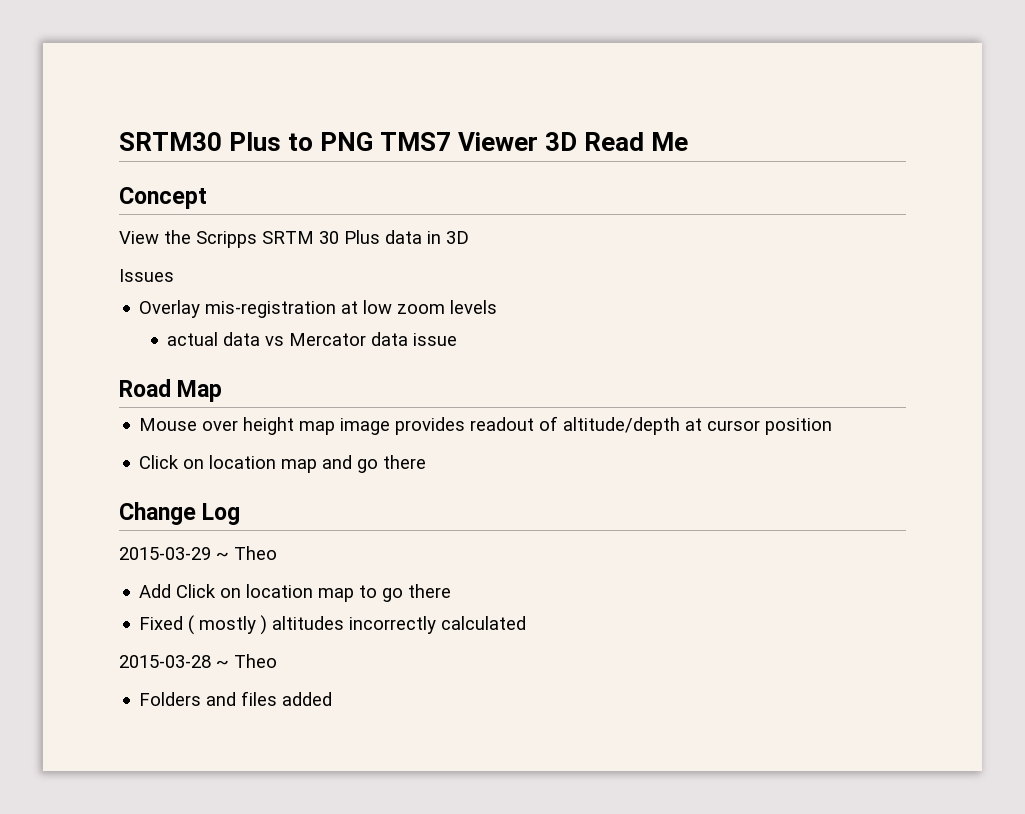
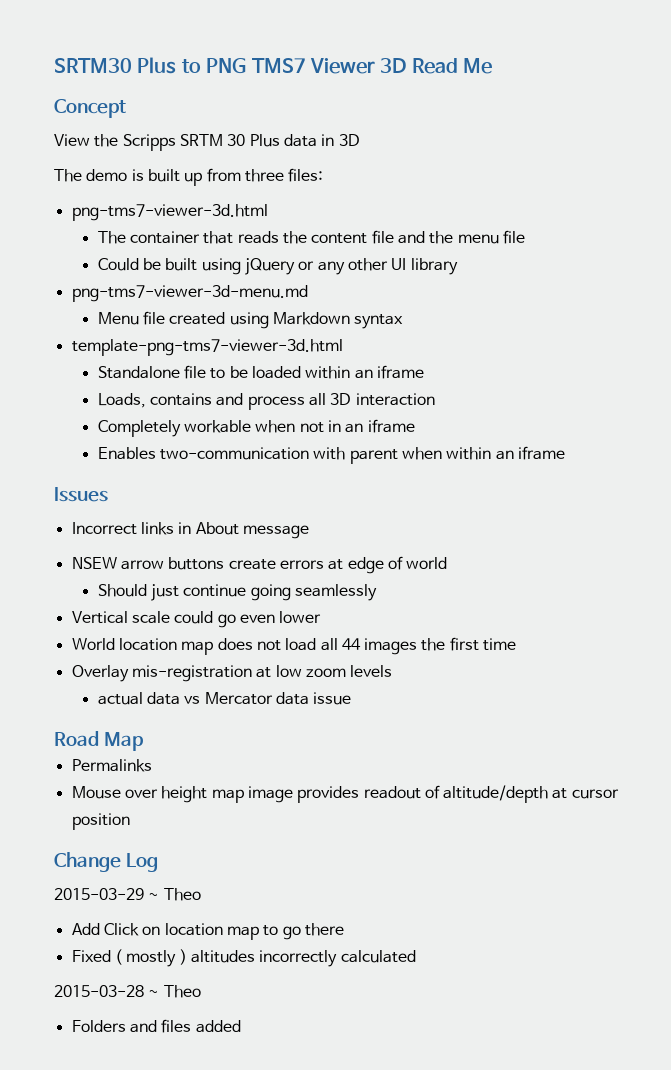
[119,269,174,282] Issues -> [54,168,324,186] [71,204,268,221] [97,230,525,244] [97,258,458,275] [71,285,308,302] [97,311,404,329] [71,339,343,356] [97,365,425,379] [97,393,435,410] [97,419,415,437] [97,446,566,464] [54,487,108,502] [71,522,309,539] [71,556,448,574] [97,584,378,601] [71,611,322,628] [71,637,517,655] The demo is built up from three files: // png-tms7-viewer-3d.html // The container that reads the content file and the menu file // Could be built using jQuery or any other UI library // png-tms7-viewer-3d-menu.md // Menu file created using Markdown syntax // template-png-tms7-viewer-3d.html // Standalone file to be loaded within an iframe // Loads, contains and process all 3D interaction // Completely workable when not in an iframe // Enables two-communication with parent when within an iframe // Issues // Incorrect links in About message // NSEW arrow buttons create errors at edge of world // Should just continue going seamlessly // Vertical scale could go even lower // World location map does not load all 44 images the first time
(223, 391) none -> [71,759,152,772] // Permalinks
[139,455,427,473] // Click on location map and go there -> (130, 821) none

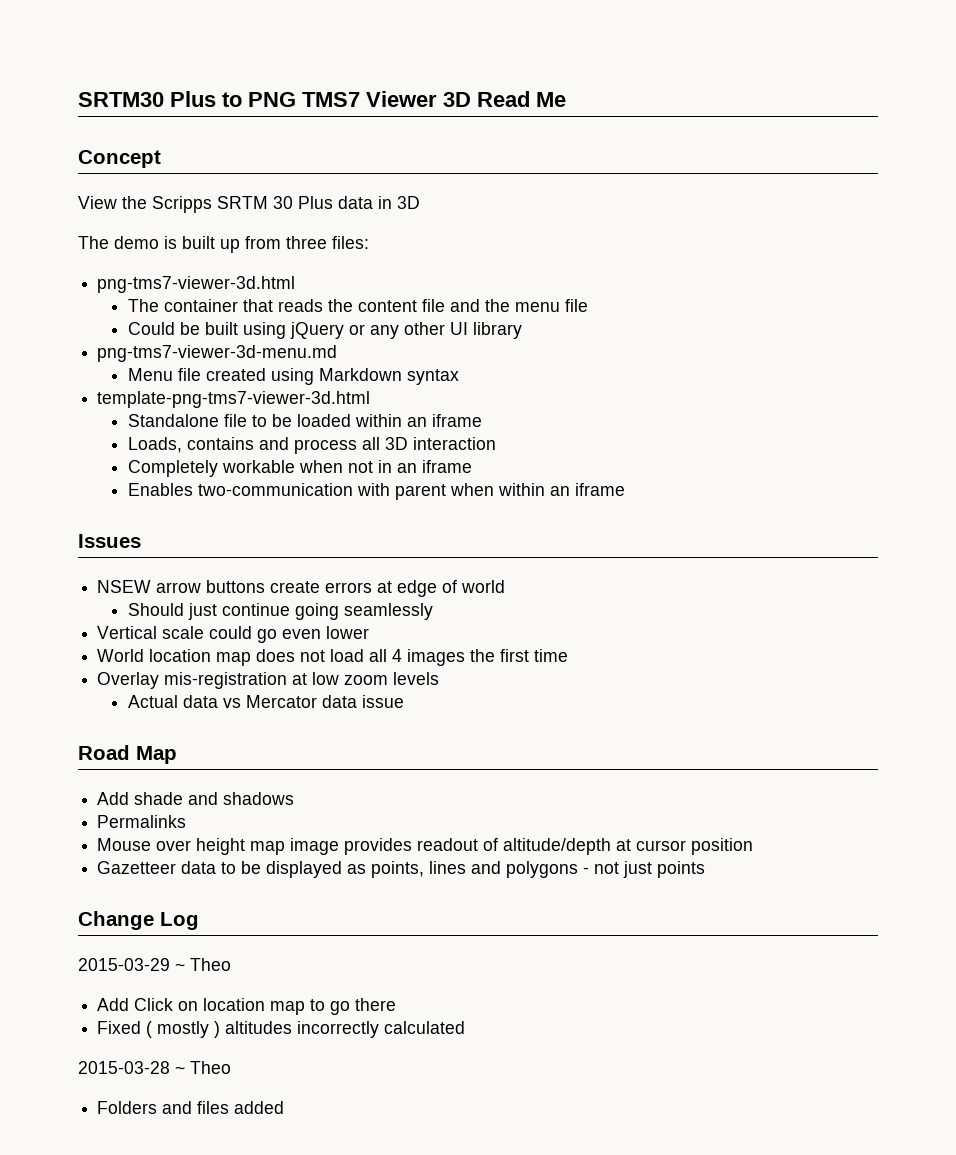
[71,522,309,539] // Incorrect links in About message -> (141, 541) none
[341,638,361,650] 44 -> [392,649,403,662] 4
[97,692,143,705] actual -> [128,695,179,708] Actual
(143, 741) none -> [97,792,295,805] // Add shade and shadows
(130, 821) none -> [97,861,706,878] // Gazetteer data to be displayed as points, lines and polygons - not just points

